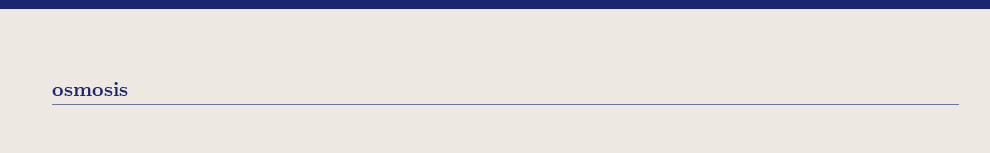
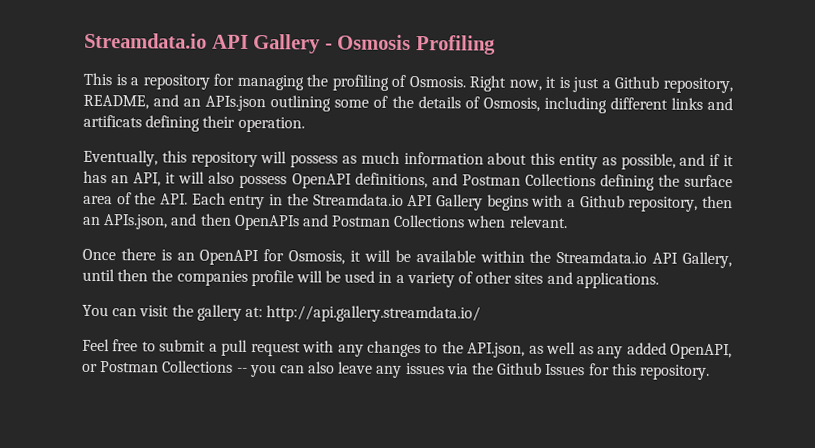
[52,82,128,96] osmosis -> [84,32,496,55] [83,72,733,94] [83,94,733,114] [83,114,305,133] [83,149,734,170] [83,170,733,191] [83,192,733,212] [82,213,568,231] [82,248,733,269] [82,268,659,289] [82,304,482,323] [82,338,733,360] [82,360,710,380] Streamdata.io API Gallery - Osmosis Profiling // This is a repository for managing the profiling of Osmosis. Right now, it is just a Github repository, README, and an APIs.json outlining some of the details of Osmosis, including different links and artificats defining their operation. // Eventually, this repository will possess as much information about this entity as possible, and if it has an API, it will also possess OpenAPI definitions, and Postman Collections defining the surface area of the API. Each entry in the Streamdata.io API Gallery begins with a Github repository, then an APIs.json, and then OpenAPIs and Postman Collections when relevant. // Once there is an OpenAPI for Osmosis, it will be available within the Streamdata.io API Gallery, until then the companies profile will be used in a variety of other sites and applications. // You can visit the gallery at: http://api.gallery.streamdata.io/ // Feel free to submit a pull request with any changes to the API.json, as well as any added OpenAPI, or Postman Collections -- you can also leave any issues via the Github Issues for this repository.

